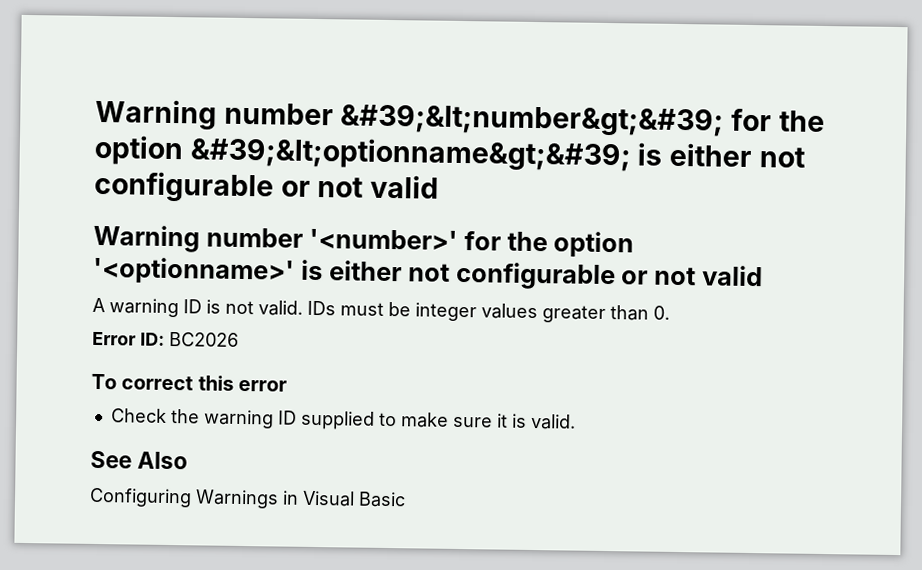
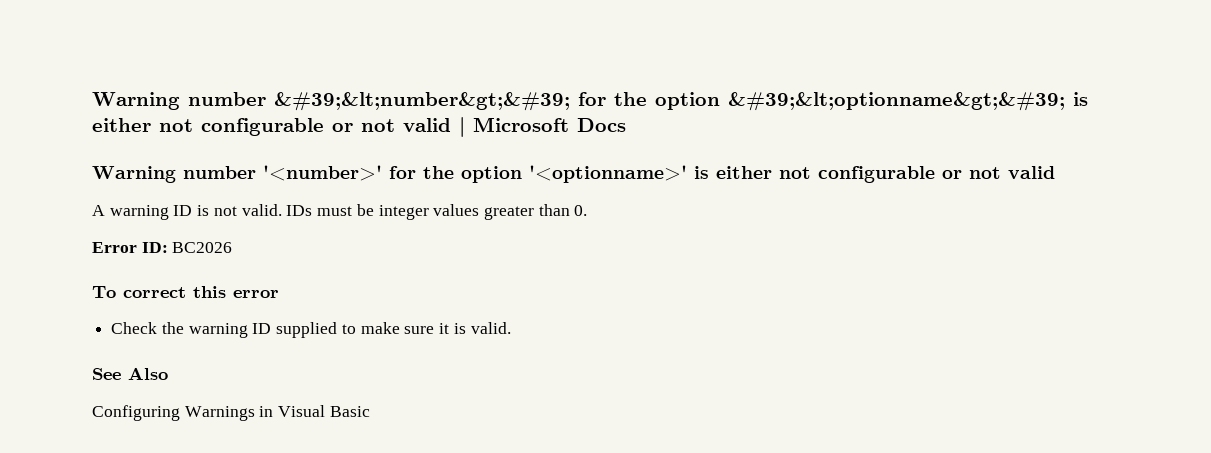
(440, 186) none -> [459,117,626,137] | Microsoft Docs

